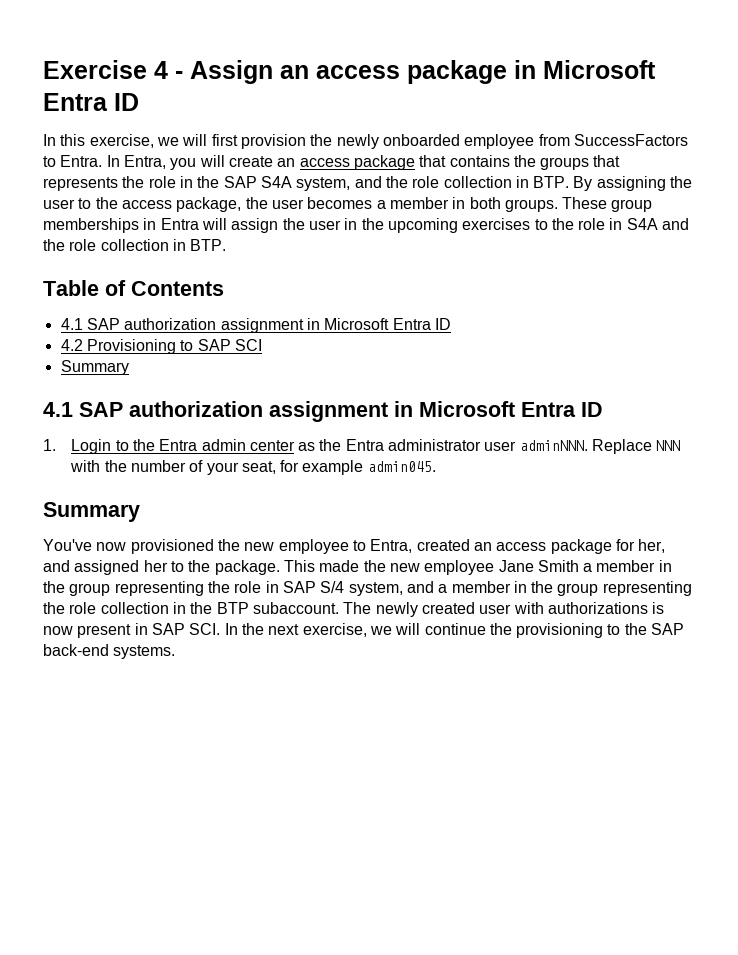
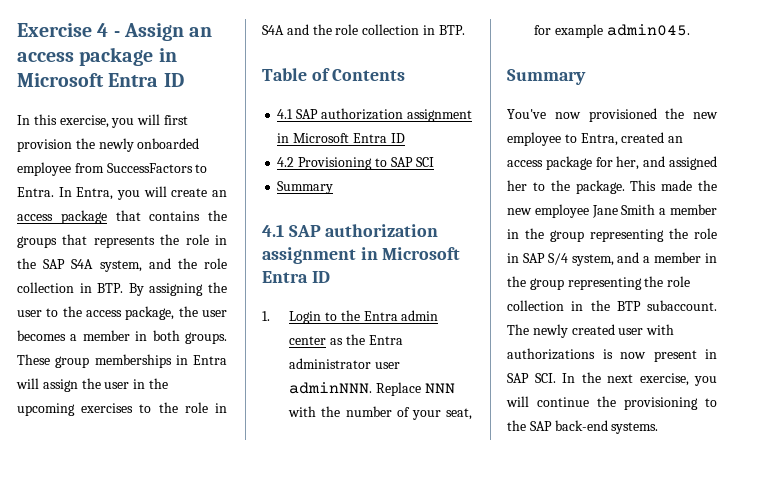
[156,137,179,146] we -> [111,118,135,128] you
[369,626,392,635] we -> [694,376,717,386] you

